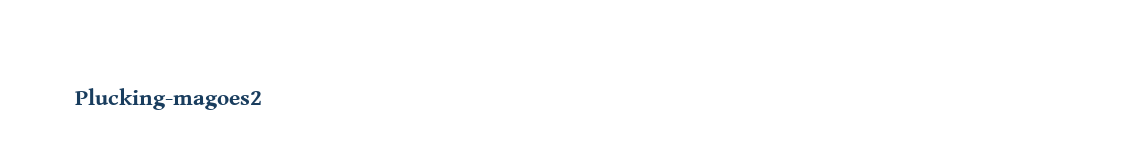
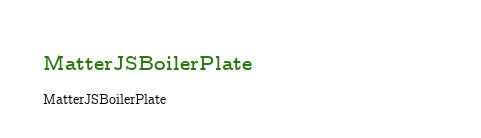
[75,88,262,110] Plucking-magoes2 -> [43,54,252,70] [43,94,166,104] MatterJSBoilerPlate // MatterJSBoilerPlate

